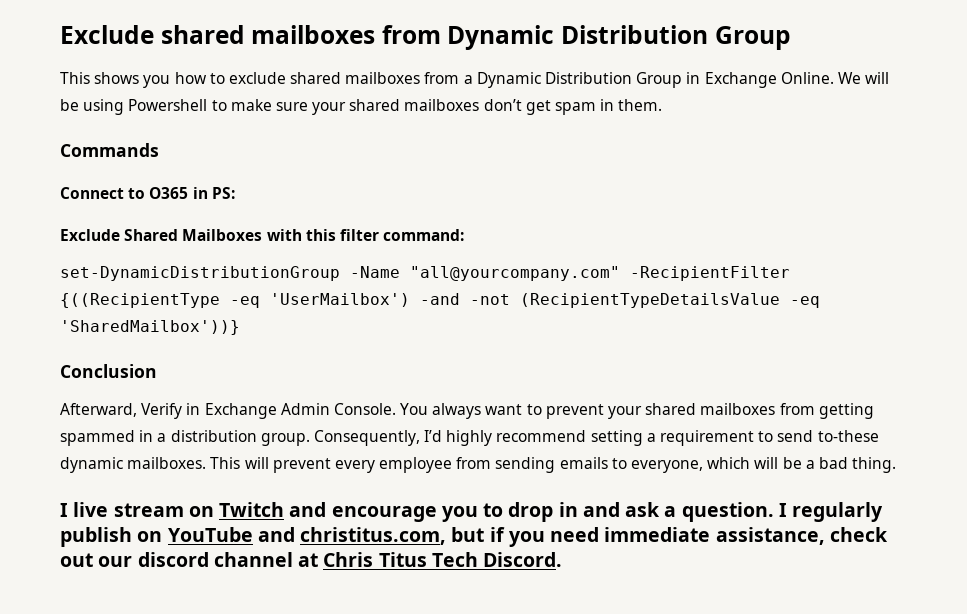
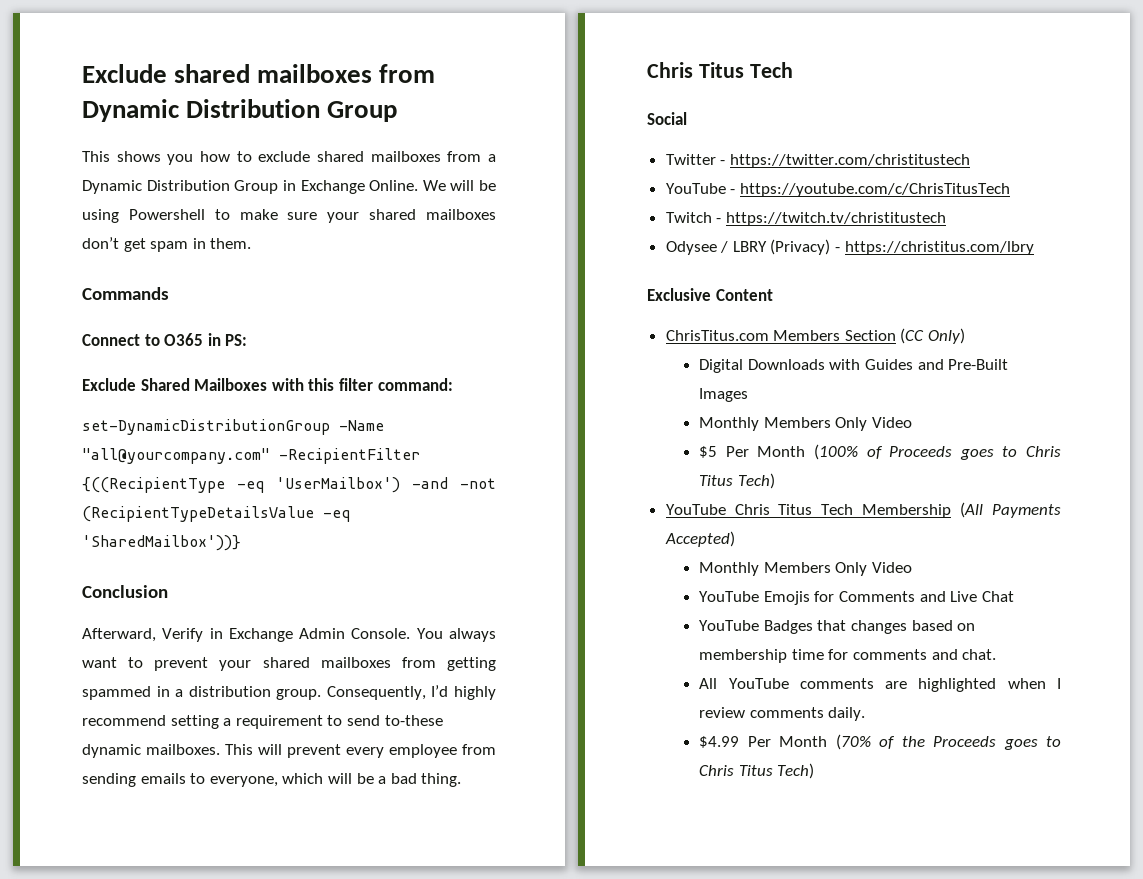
[60,502,884,522] [60,527,888,547] [60,552,563,567] I live stream on Twitch and encourage you to drop in and ask a question. I regularly publish on YouTube and christitus.com, but if you need immediate assistance, check out our discord channel at Chris Titus Tech Discord. -> [647,62,793,78] [647,112,687,125] [665,154,970,168] [665,183,1010,197] [665,212,946,226] [665,239,1034,255] [647,288,773,301] [665,328,966,344] [699,359,1009,373] [699,388,749,402] [699,417,912,431] [699,444,1061,460] [699,473,775,489] [665,502,1061,518] [664,531,735,547] [699,562,912,576] [699,591,1014,605] [699,620,976,634] [699,649,997,663] [699,678,1061,692] [699,707,866,721] [699,734,1061,750] [699,763,815,779] Chris Titus Tech // Social // Twitter - https://twitter.com/christitustech // YouTube - https://youtube.com/c/ChrisTitusTech // Twitch - https://twitch.tv/christitustech // Odysee / LBRY (Privacy) - https://christitus.com/lbry // Exclusive Content // ChrisTitus.com Members Section (CC Only) // Digital Downloads with Guides and Pre-Built Images // Monthly Members Only Video // $5 Per Month (100% of Proceeds goes to Chris Titus Tech) // YouTube Chris Titus Tech Membership (All Payments Accepted) // Monthly Members Only Video // YouTube Emojis for Comments and Live Chat // YouTube Badges that changes based on membership time for comments and chat. // All YouTube comments are highlighted when I review comments daily. // $4.99 Per Month (70% of the Proceeds goes to Chris Titus Tech)

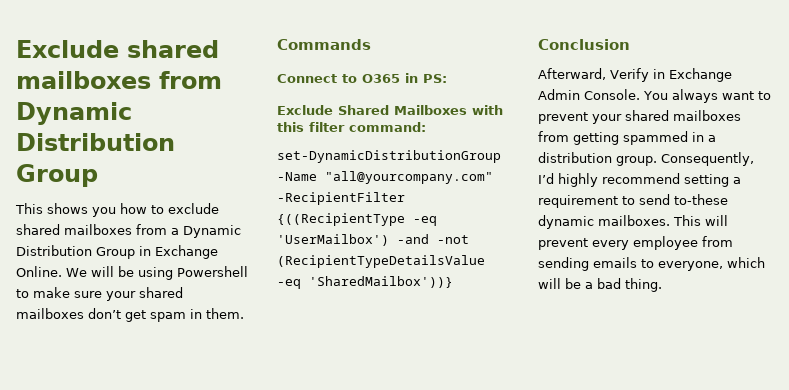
[647,62,793,78] [647,112,687,125] [665,154,970,168] [665,183,1010,197] [665,212,946,226] [665,239,1034,255] [647,288,773,301] [665,328,966,344] [699,359,1009,373] [699,388,749,402] [699,417,912,431] [699,444,1061,460] [699,473,775,489] [665,502,1061,518] [664,531,735,547] [699,562,912,576] [699,591,1014,605] [699,620,976,634] [699,649,997,663] [699,678,1061,692] [699,707,866,721] [699,734,1061,750] [699,763,815,779] // Chris Titus Tech // Social // Twitter - https://twitter.com/christitustech // YouTube - https://youtube.com/c/ChrisTitusTech // Twitch - https://twitch.tv/christitustech // Odysee / LBRY (Privacy) - https://christitus.com/lbry // Exclusive Content // ChrisTitus.com Members Section (CC Only) // Digital Downloads with Guides and Pre-Built Images // Monthly Members Only Video // $5 Per Month (100% of Proceeds goes to Chris Titus Tech) // YouTube Chris Titus Tech Membership (All Payments Accepted) // Monthly Members Only Video // YouTube Emojis for Comments and Live Chat // YouTube Badges that changes based on membership time for comments and chat. // All YouTube comments are highlighted when I review comments daily. // $4.99 Per Month (70% of the Proceeds goes to Chris Titus Tech) -> (662, 285) none

